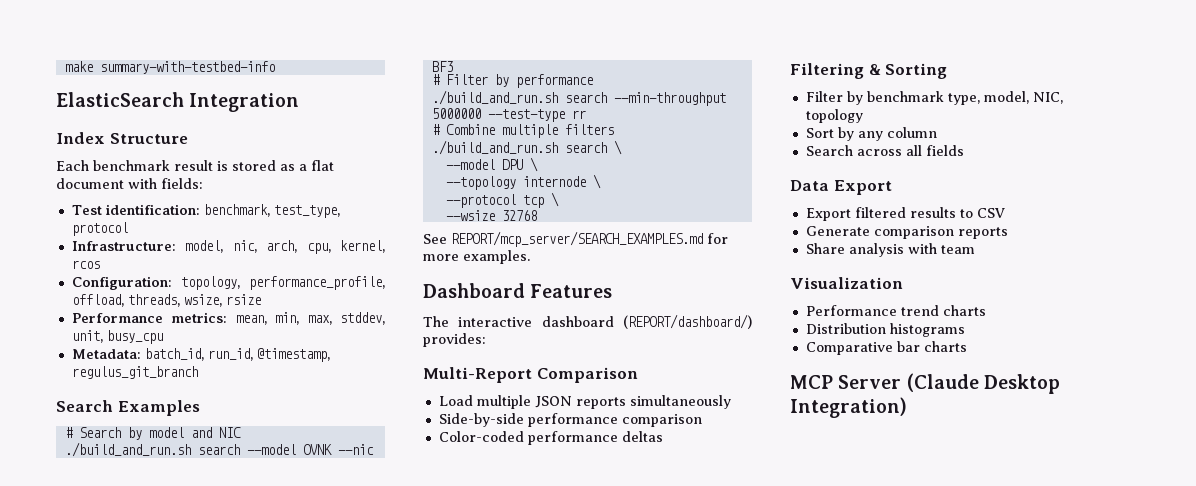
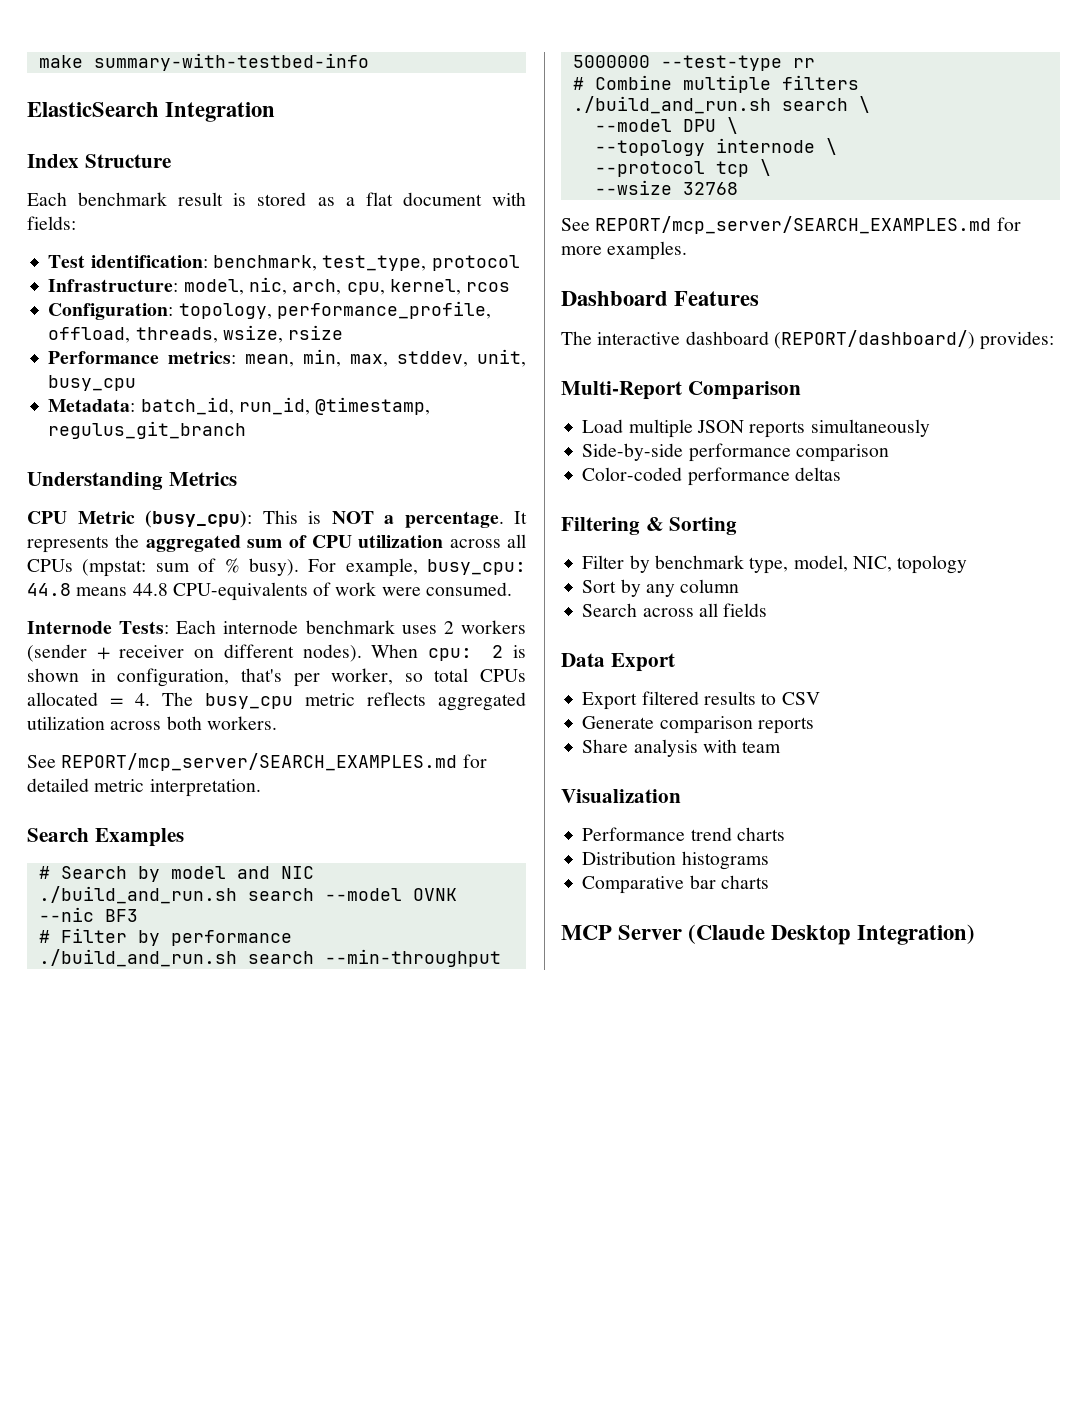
(198, 372) none -> [27,472,237,490] [27,510,527,528] [27,534,526,553] [27,558,526,577] [27,582,512,601] [27,620,527,634] [27,644,526,662] [27,668,526,687] [27,692,526,711] [27,716,277,730] [27,753,487,771] [27,778,261,797] // Understanding Metrics // CPU Metric (busy_cpu): This is NOT a percentage. It represents the aggregated sum of CPU utilization across all CPUs (mpstat: sum of % busy). For example, busy_cpu: 44.8 means 44.8 CPU-equivalents of work were consumed. // Internode Tests: Each internode benchmark uses 2 workers (sender + receiver on different nodes). When cpu: 2 is shown in configuration, that's per worker, so total CPUs allocated = 4. The busy_cpu metric reflects aggregated utilization across both workers. // See REPORT/mcp_server/SEARCH_EXAMPLES.md for detailed metric interpretation.

